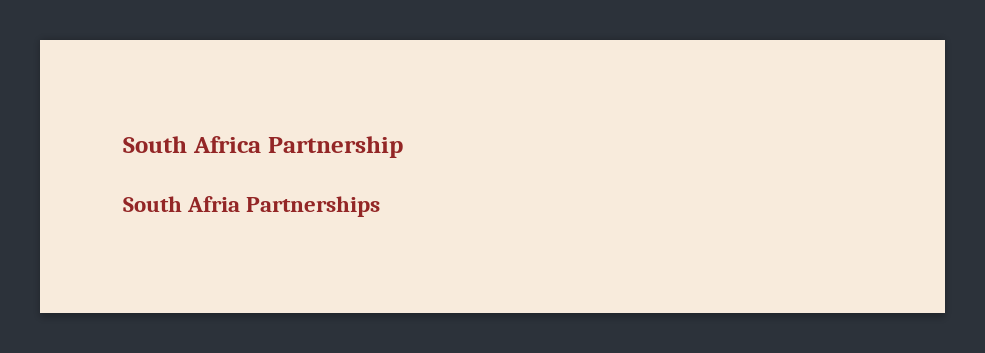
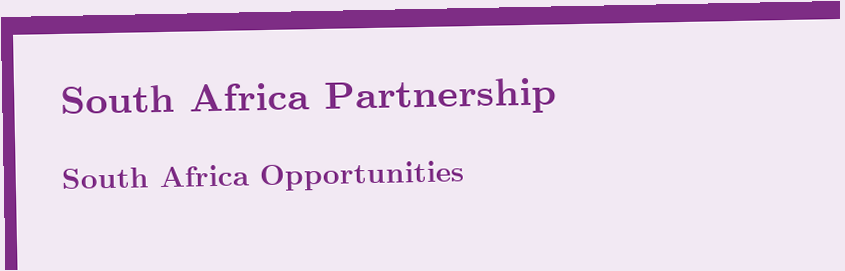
[187,196,381,217] Afria Partnerships -> [159,160,465,192] Africa Opportunities

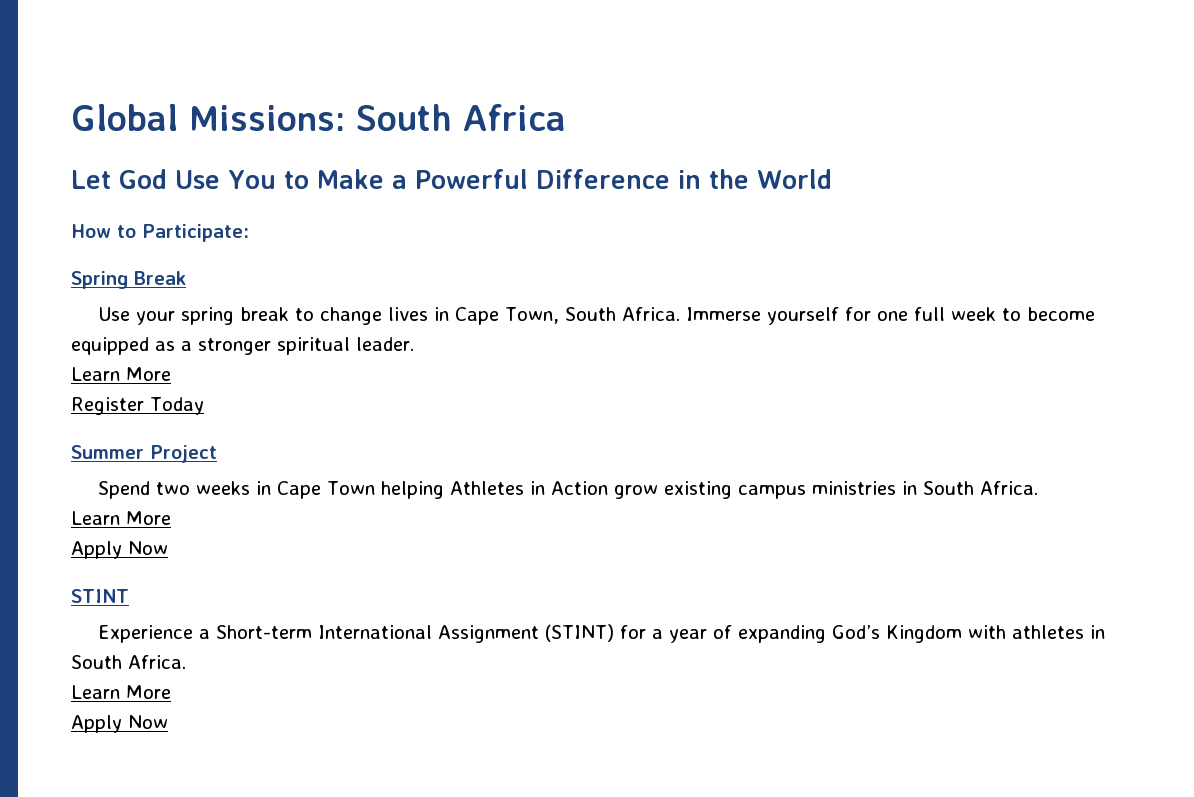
[60,77,557,117] [61,160,465,192] South Africa Partnership // South Africa Opportunities -> [71,104,566,131] [71,169,832,189] [71,224,249,242] [71,271,186,289] [98,307,1096,325] [71,337,414,355] [71,367,171,381] [71,397,204,415] [71,445,217,463] [98,481,1039,499] [71,511,171,525] [71,541,168,559] [71,589,129,603] [98,624,1106,643] [71,655,186,669] [71,685,171,699] [71,715,168,733] Global Missions: South Africa // Let God Use You to Make a Powerful Difference in the World // How to Participate: // Spring Break // Use your spring break to change lives in Cape Town, South Africa. Immerse yourself for one full week to become equipped as a stronger spiritual leader. // Learn More // Register Today // Summer Project // Spend two weeks in Cape Town helping Athletes in Action grow existing campus ministries in South Africa. // Learn More // Apply Now // STINT // Experience a Short-term International Assignment (STINT) for a year of expanding God’s Kingdom with athletes in South Africa. // Learn More // Apply Now

